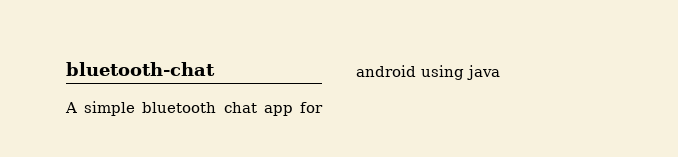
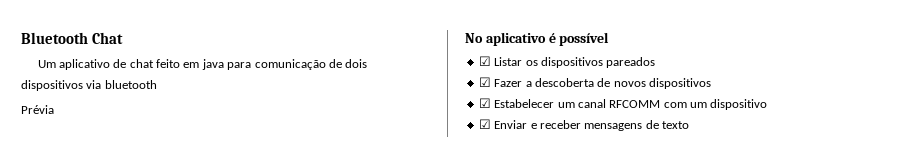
[66,62,215,76] [65,101,323,116] [356,65,500,80] bluetooth-chat // A simple bluetooth chat app for android using java -> [21,32,124,44] [37,59,368,70] [21,80,157,91] [21,105,54,114] [465,32,610,46] [478,56,656,68] [478,77,711,89] [478,98,768,110] [478,119,689,131] Bluetooth Chat // Um aplicativo de chat feito em java para comunicação de dois dispositivos via bluetooth // Prévia // No aplicativo é possível // ☑ Listar os dispositivos pareados // ☑ Fazer a descoberta de novos dispositivos // ☑ Estabelecer um canal RFCOMM com um dispositivo // ☑ Enviar e receber mensagens de texto

